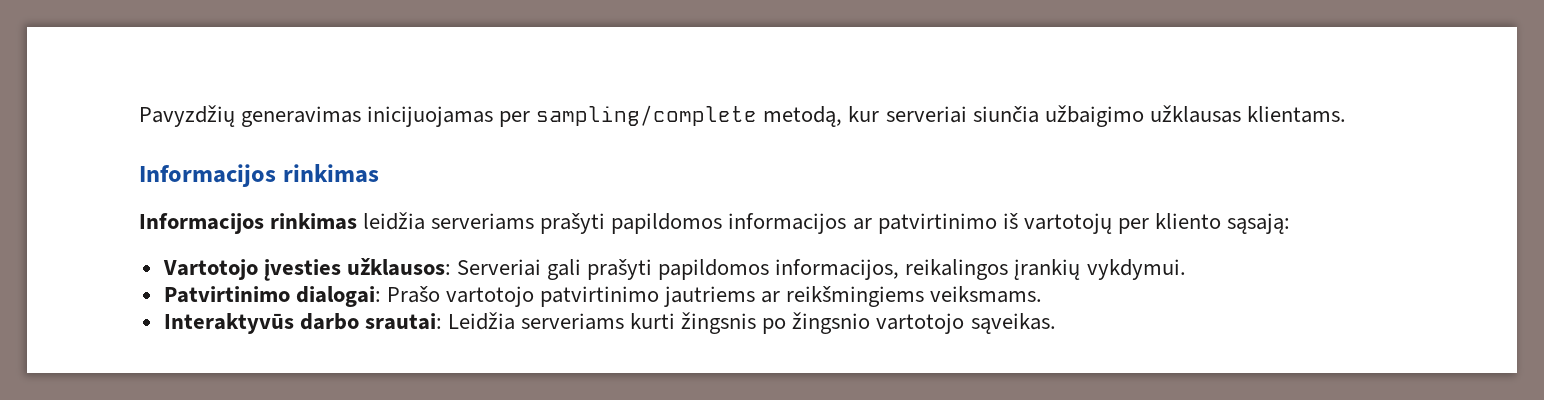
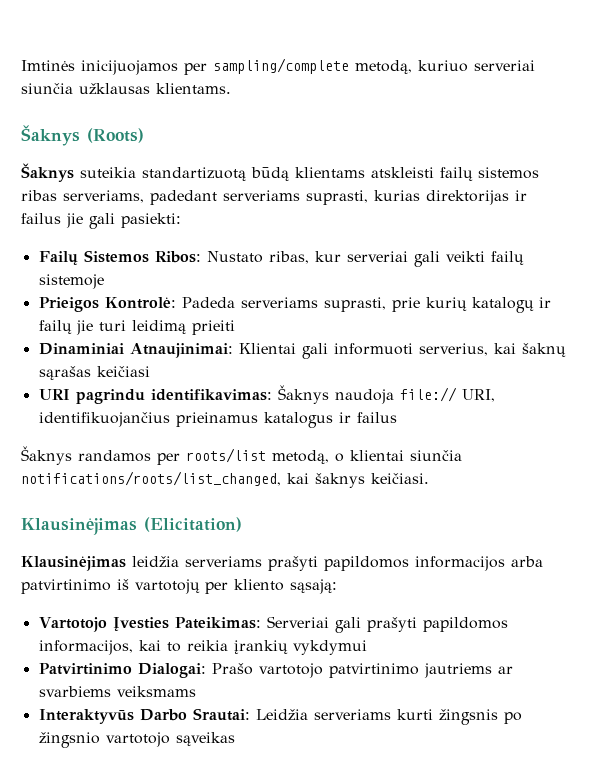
[139,105,494,127] Pavyzdžių generavimas inicijuojamas -> [21,60,178,75] Imtinės inicijuojamos
[848,106,880,122] kur -> [418,60,468,72] kuriuo
[1044,105,1144,127] užbaigimo -> (73, 88) none
[139,164,379,187] [139,213,358,234] Informacijos rinkimas // Informacijos rinkimas -> [21,125,144,146] [21,163,539,182] [21,190,527,205] [21,213,181,229] [38,250,524,267] [38,274,104,289] [38,297,551,313] [38,320,235,335] [38,343,566,359] [38,366,150,380] [38,385,495,404] [38,412,397,428] [21,446,462,465] [21,471,429,488] [21,517,242,535] [21,556,126,571] Šaknys (Roots) // Šaknys suteikia standartizuotą būdą klientams atskleisti failų sistemos ribas serveriams, padedant serveriams suprasti, kurias direktorijas ir failus jie gali pasiekti: // Failų Sistemos Ribos: Nustato ribas, kur serveriai gali veikti failų sistemoje // Prieigos Kontrolė: Padeda serveriams suprasti, prie kurių katalogų ir failų jie turi leidimą prieiti // Dinaminiai Atnaujinimai: Klientai gali informuoti serverius, kai šaknų sąrašas keičiasi // URI pagrindu identifikavimas: Šaknys naudoja file:// URI, identifikuojančius prieinamus katalogus ir failus // Šaknys randamos per roots/list metodą, o klientai siunčia notifications/roots/list_changed, kai šaknys keičiasi. // Klausinėjimas (Elicitation) // Klausinėjimas
[852,218,872,230] ar -> [511,556,543,567] arba
[263,258,451,281] įvesties užklausos: -> [112,617,261,631] Įvesties Pateikimas:
[905,259,1186,280] reikalingos įrankių vykdymui. -> [138,640,367,655] kai to reikia įrankių vykdymui
[295,286,381,307] dialogai: -> [137,663,206,678] Dialogai:
[786,286,1043,307] reikšmingiems veiksmams. -> [38,686,196,697] svarbiems veiksmams
[299,313,442,330] darbo srautai: -> [139,708,250,721] Darbo Srautai:
[970,313,1056,334] sąveikas. -> [175,732,235,746] sąveikas

